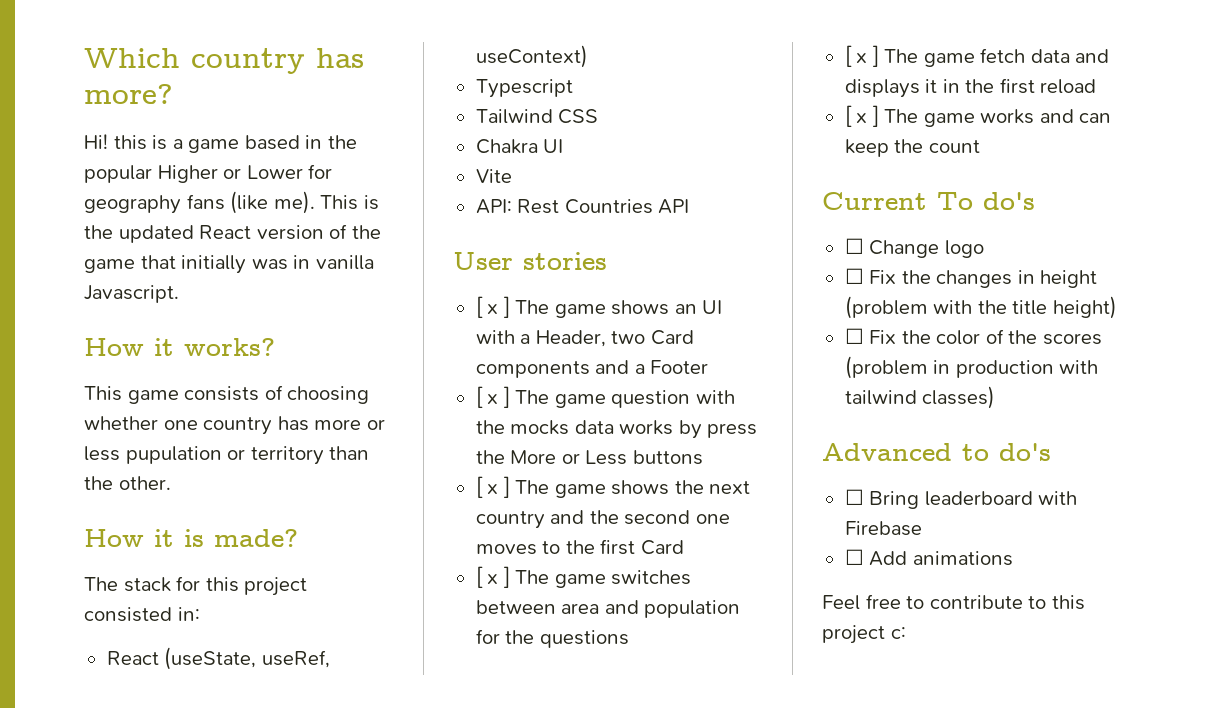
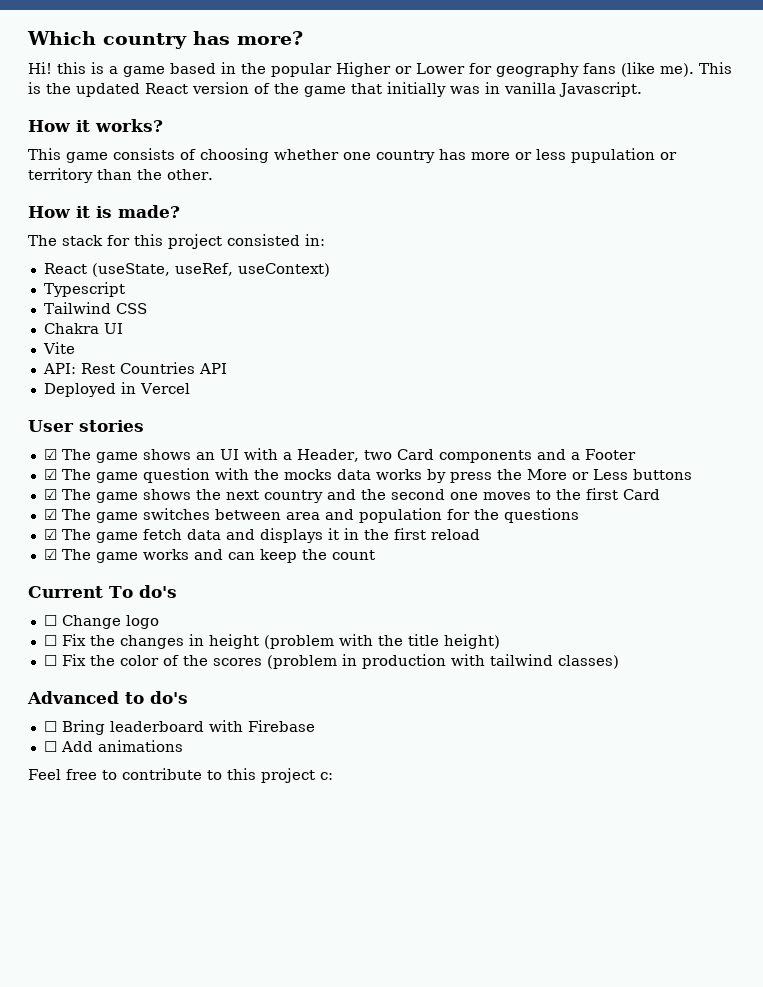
(690, 206) none -> [43,382,190,397] // Deployed in Vercel
[475,296,510,318] [ x ] -> [43,449,57,460] ☑
[475,386,510,408] [ x ] -> [43,469,57,480] ☑
[475,476,510,498] [ x ] -> [43,489,57,500] ☑
[475,566,510,588] [ x ] -> [43,509,57,520] ☑
[844,45,879,67] [ x ] -> [43,529,57,540] ☑
[844,105,879,127] [ x ] -> [43,549,57,560] ☑

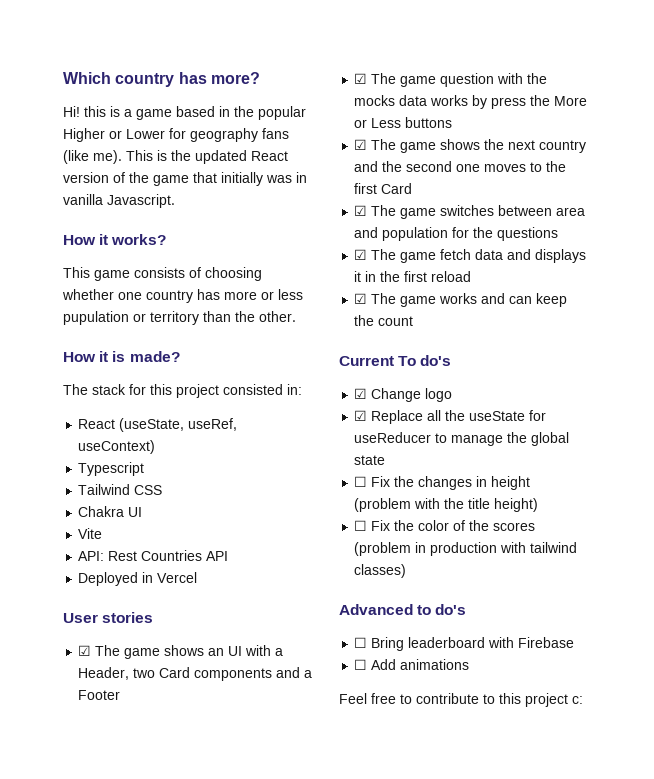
[43,615,57,626] ☐ -> [354,388,368,399] ☑
(159, 622) none -> [354,410,547,424] [354,432,570,446] [354,455,386,465] // ☑ Replace all the useState for useReducer to manage the global state

